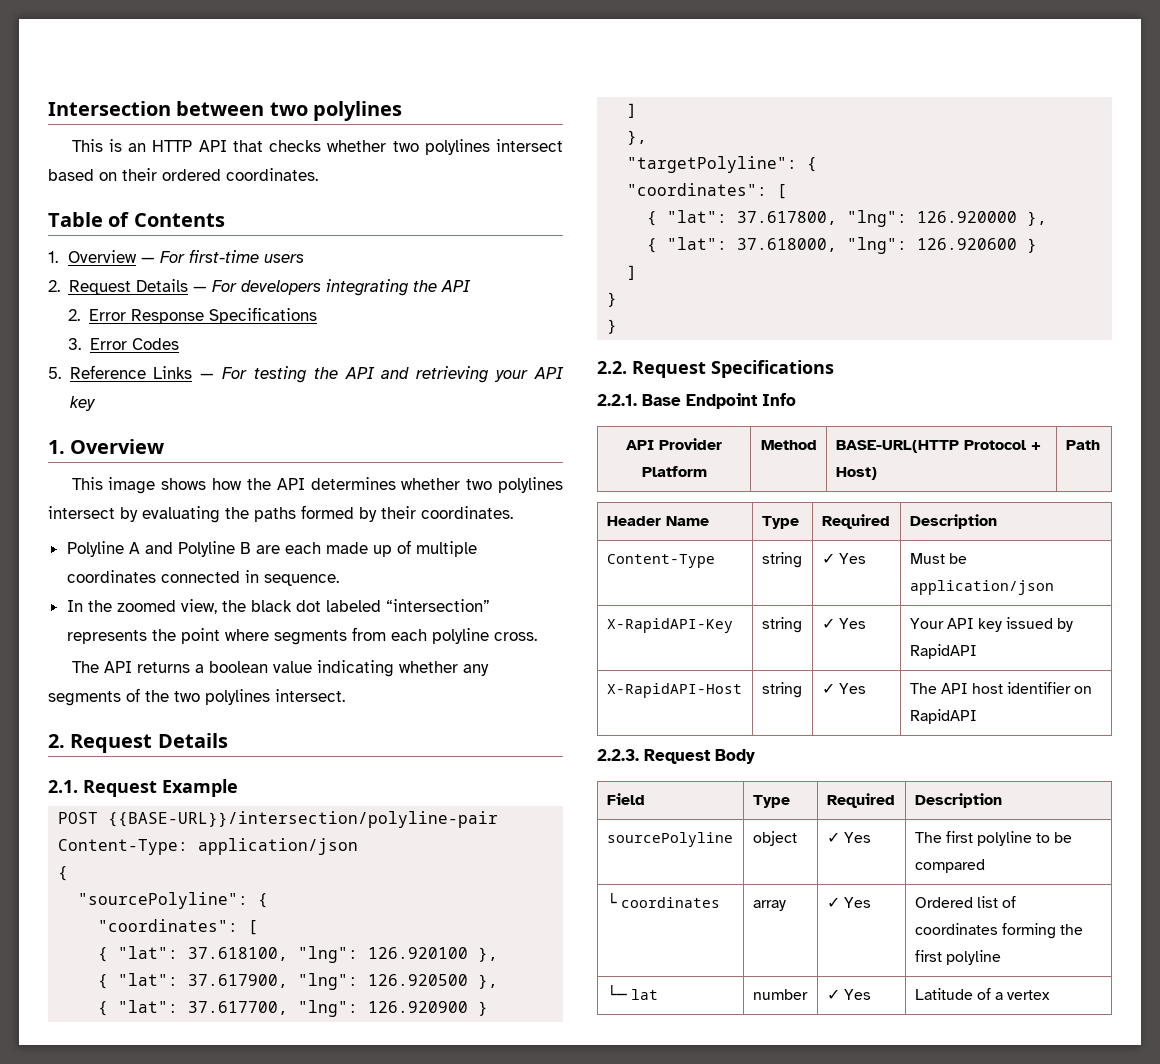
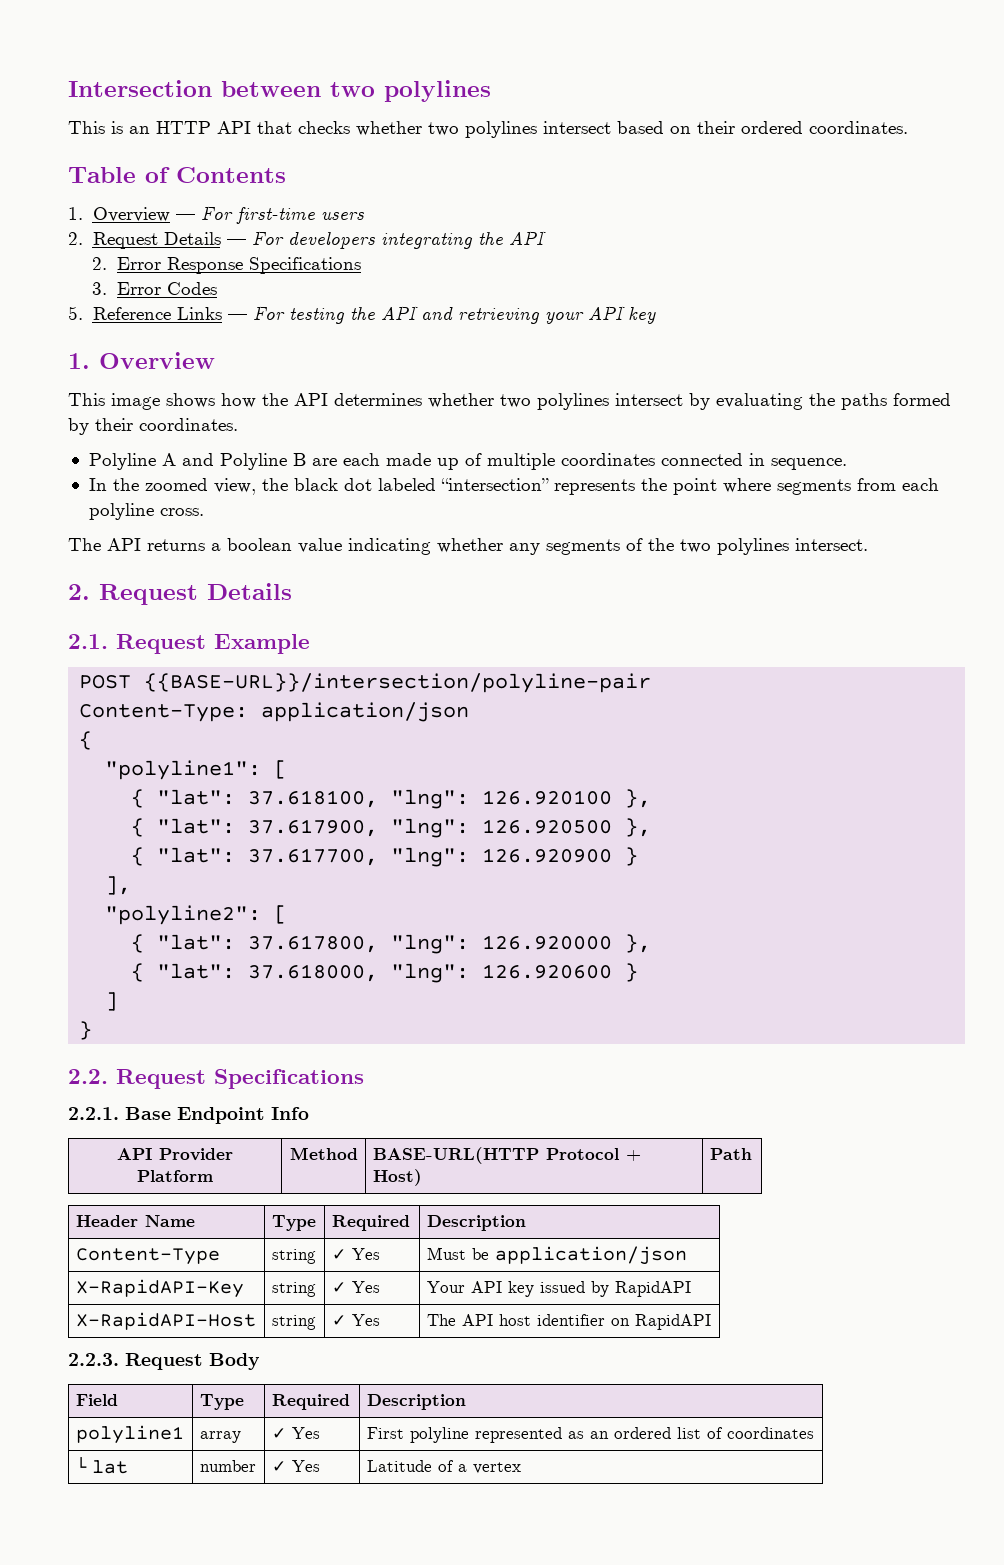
[78,892,269,909] [98,919,239,932] "sourcePolyline": { // "coordinates": -> [105,760,262,780] "polyline1":
[627,103,638,118] [627,130,648,145] [627,156,818,173] [627,183,768,196] ] // }, // "targetPolyline": { // "coordinates": -> [105,876,132,895] [105,905,262,925] ], // "polyline2":
[607,319,618,334] // } -> (93, 1030) none
[606,832,733,847] [752,831,797,846] [826,832,871,843] [914,831,1073,846] [914,859,985,873] [606,892,720,908] [752,900,786,911] [826,897,871,908] [914,896,1016,908] [914,923,1083,939] [914,950,1001,965] [606,984,627,1000] sourcePolyline | object | ✓ Yes | The first polyline to be compared // └ coordinates | array | ✓ Yes | Ordered list of coordinates forming the first polyline // └─ -> [75,1425,184,1444] [199,1431,241,1443] [271,1427,320,1439] [366,1427,814,1443] [75,1457,87,1473] polyline1 | array | ✓ Yes | First polyline represented as an ordered list of coordinates // └

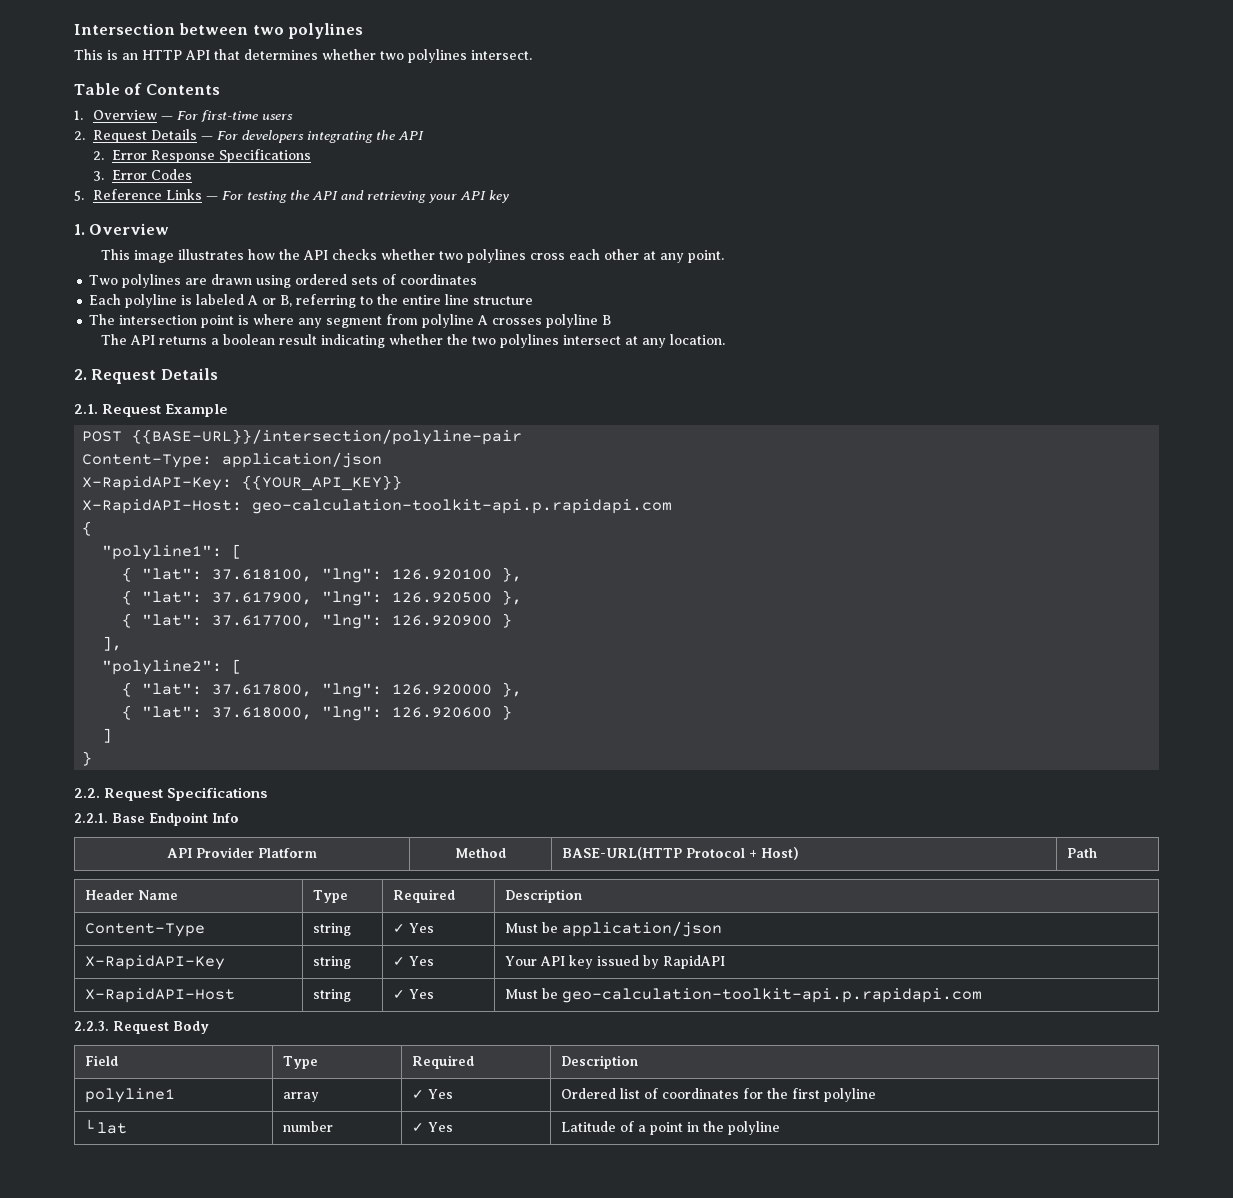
[298,121,908,138] checks whether two polylines intersect based on their ordered coordinates. -> [244,49,532,63] determines whether two polylines intersect.
[166,393,215,408] shows -> [178,249,245,260] illustrates
[334,393,951,410] [68,418,238,435] [88,453,847,470] [88,478,939,495] [88,503,204,520] determines whether two polylines intersect by evaluating the paths formed by their coordinates. // Polyline A and Polyline B are each made up of multiple coordinates connected in sequence. // In the zoomed view, the black dot labeled “intersection” represents the point where segments from each polyline cross. -> [332,249,725,263] [89,274,478,288] [89,294,534,308] [89,314,612,328] checks whether two polylines cross each other at any point. // Two polylines are drawn using ordered sets of coordinates // Each polyline is labeled A or B, referring to the entire line structure // The intersection point is where any segment from polyline A crosses polyline B
[298,538,342,553] value -> [279,334,318,345] result
[509,538,868,555] any segments of the two polylines intersect. -> [447,334,726,348] the two polylines intersect at any location.
(470, 712) none -> [82,475,403,491] [82,499,673,514] // X-RapidAPI-Key: {{YOUR_API_KEY}} // X-RapidAPI-Host: geo-calculation-toolkit-api.p.rapidapi.com
[426,1314,711,1330] The API host identifier on RapidAPI -> [504,988,982,1003] Must be geo-calculation-toolkit-api.p.rapidapi.com
[366,1427,671,1443] First polyline represented as an ordered -> [560,1088,616,1099] Ordered
(814, 1433) none -> [742,1088,876,1102] for the first polyline
[472,1462,521,1474] vertex -> [649,1121,780,1135] point in the polyline

